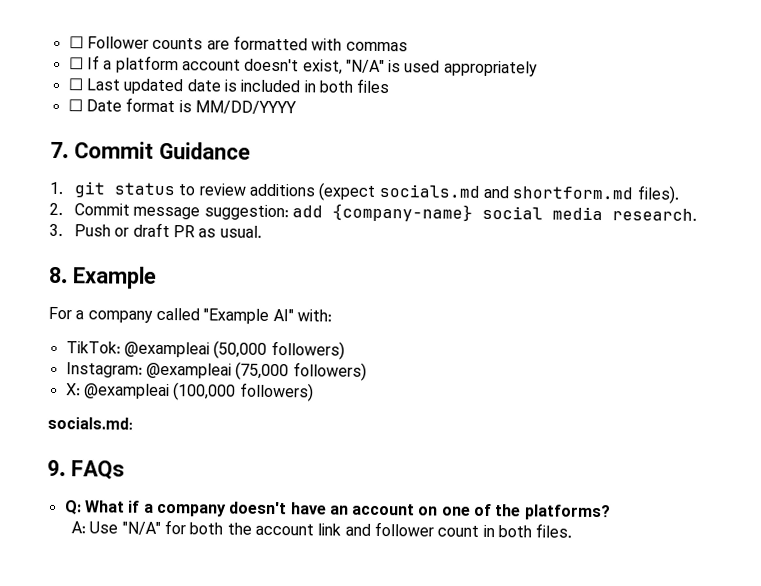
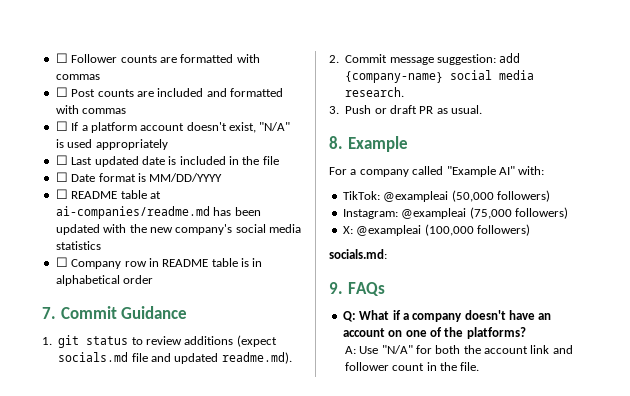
(408, 46) none -> [55,87,283,97] [55,105,127,114] // ☐ Post counts are included and formatted with commas
[318,78,390,94] both files -> [242,156,279,165] the file
(297, 107) none -> [55,189,161,199] [55,206,261,219] [55,224,301,235] [55,241,101,250] [55,257,263,269] [55,275,154,286] // ☐ README table at ai-companies/readme.md has been updated with the new company's social media statistics // ☐ Company row in README table is in alphabetical order
[482,185,680,204] and shortform.md files). -> [131,352,292,364] file and updated readme.md).
[497,523,573,538] both files. -> [439,362,480,371] the file.

